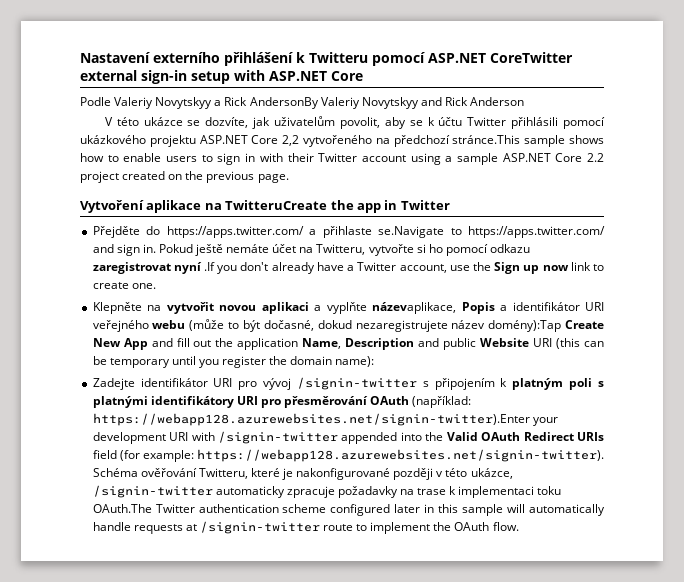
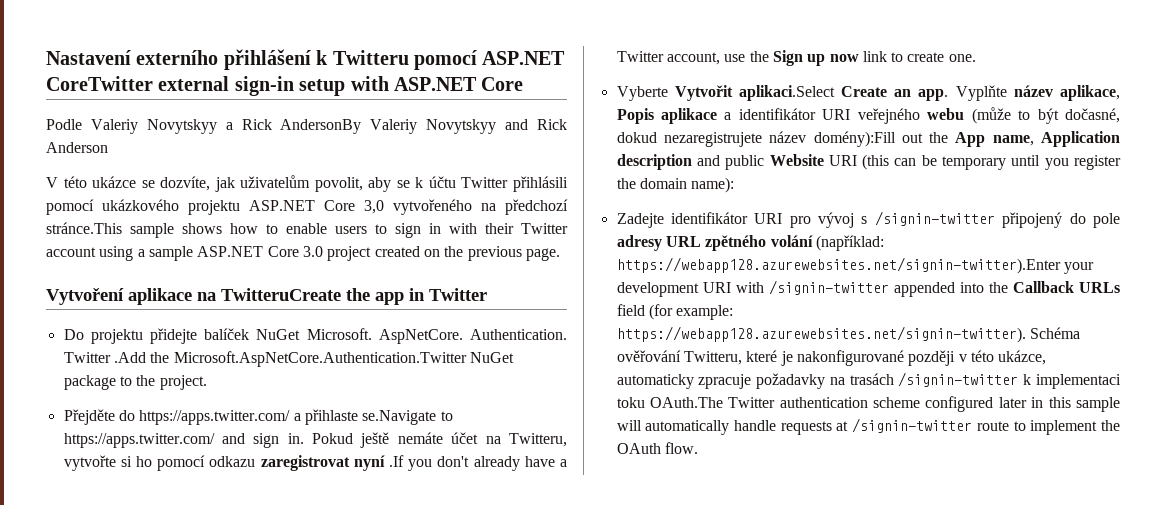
[282,135,300,146] 2,2 -> [364,200,384,214] 3,0
[587,153,604,162] 2.2 -> [302,246,323,257] 3.0
(450, 205) none -> [63,328,567,344] [63,351,514,367] [63,375,207,390] // Do projektu přidejte balíček NuGet Microsoft. AspNetCore. Authentication. Twitter .Add the Microsoft.AspNetCore.Authentication.Twitter NuGet package to the project.
[92,302,495,314] Klepněte na vytvořit novou aplikaci a vyplňte názevaplikace, Popis -> [616,85,1120,101] [616,108,718,124] Vyberte Vytvořit aplikaci.Select Create an app. Vyplňte název aplikace, Popis aplikace
[488,320,604,332] [92,338,415,350] domény):Tap Create New App and fill out the application Name, Description -> [813,131,1120,147] [616,154,692,170] domény):Fill out the App name, Application description
[296,377,605,390] [92,396,410,408] /signin-twitter s připojením k platným poli s platnými identifikátory URI pro přesměrování OAuth -> [861,211,1120,228] [616,235,813,251] s /signin-twitter připojený do pole adresy URL zpětného volání
[446,432,604,441] Valid OAuth Redirect URIs -> [1012,281,1120,293] Callback URLs
[92,485,213,498] /signin-twitter -> (1047, 357) none
[417,488,447,495] trase -> [849,372,1019,387] trasách /signin-twitter

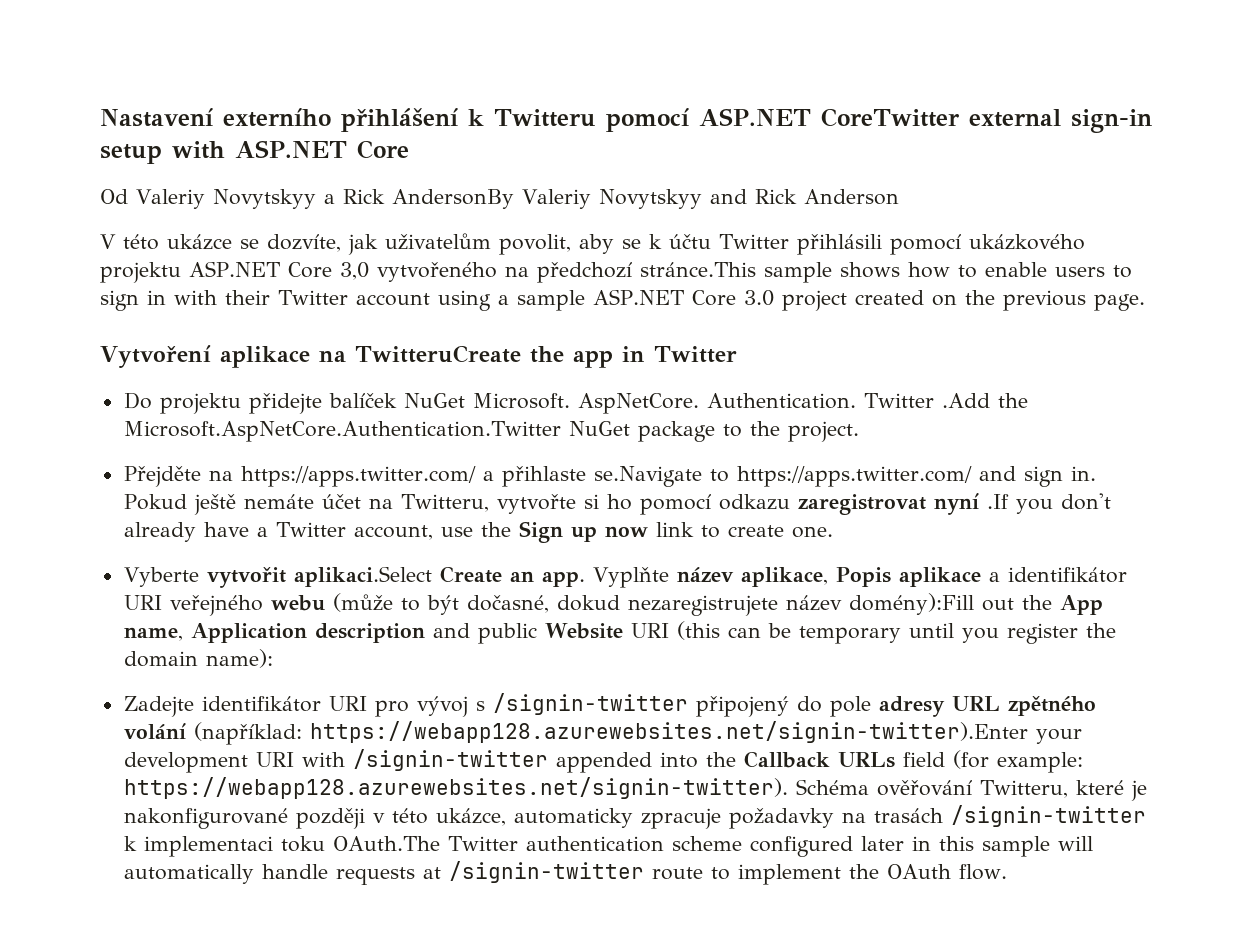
[46,119,82,130] Podle -> [100,189,128,204] Od
[118,410,135,421] do -> [208,470,233,481] na
[674,85,733,101] Vytvořit -> [206,567,286,588] vytvořit

